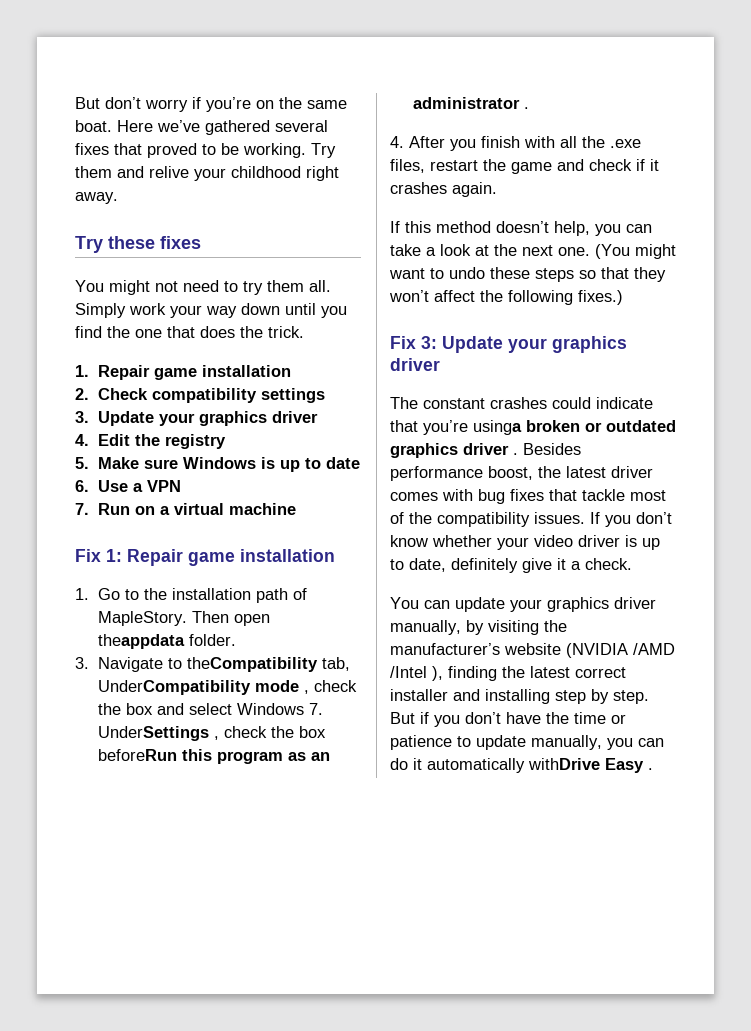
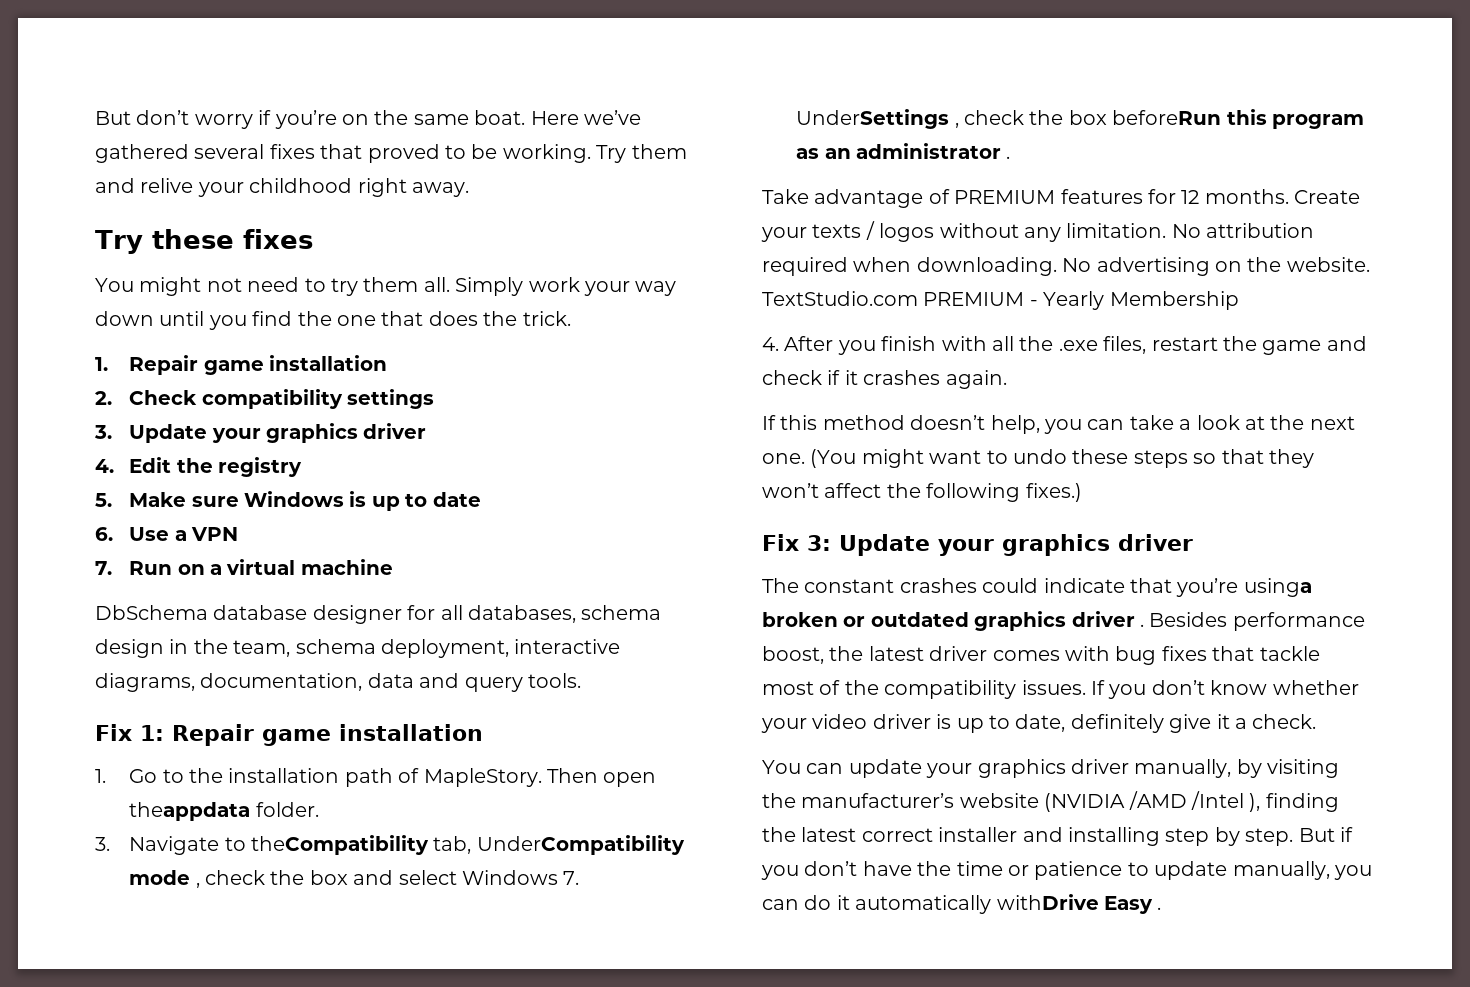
(297, 509) none -> [95,605,662,624] [95,639,621,658] [95,673,581,692] // DbSchema database designer for all databases, schema design in the team, schema deployment, interactive diagrams, documentation, data and query tools.
(530, 108) none -> [762,189,1361,208] [761,221,1315,242] [762,257,1370,276] [762,291,1239,310] // Take advantage of PREMIUM features for 12 months. Create your texts / logos without any limitation. No attribution required when downloading. No advertising on the website. TextStudio.com PREMIUM - Yearly Membership

